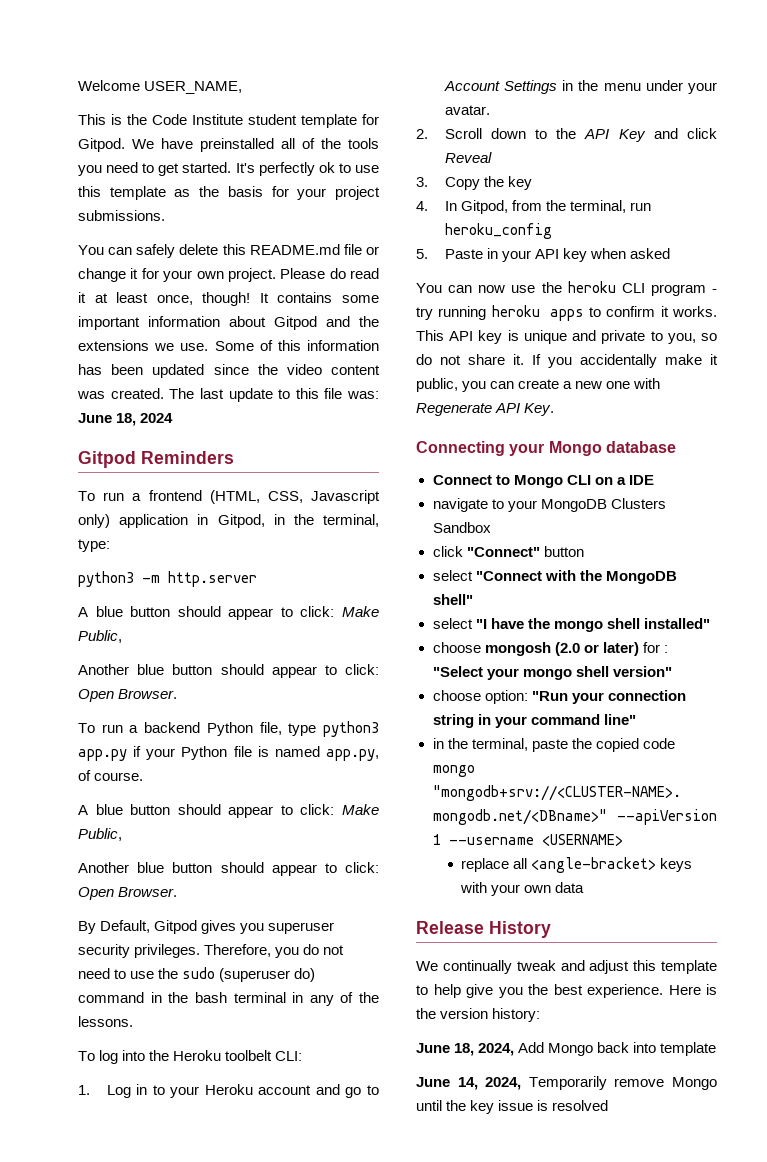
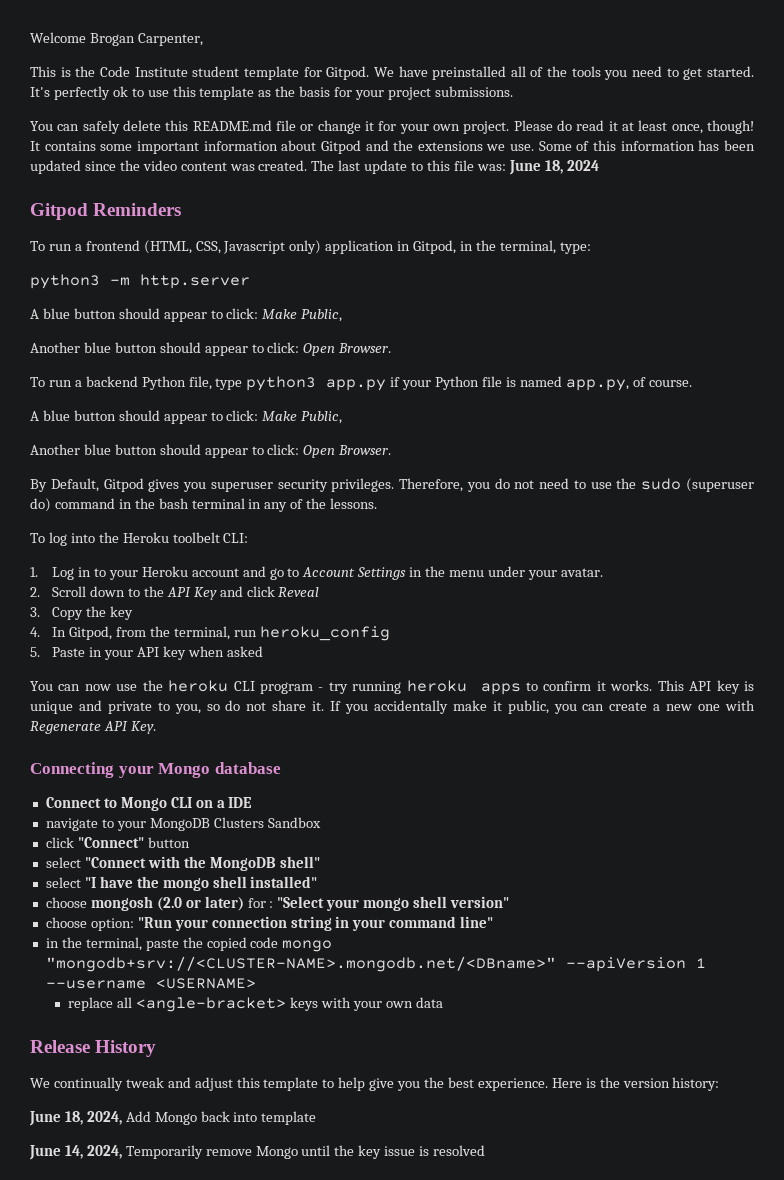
[144,81,243,94] USER_NAME, -> [89,33,203,46] Brogan Carpenter,

